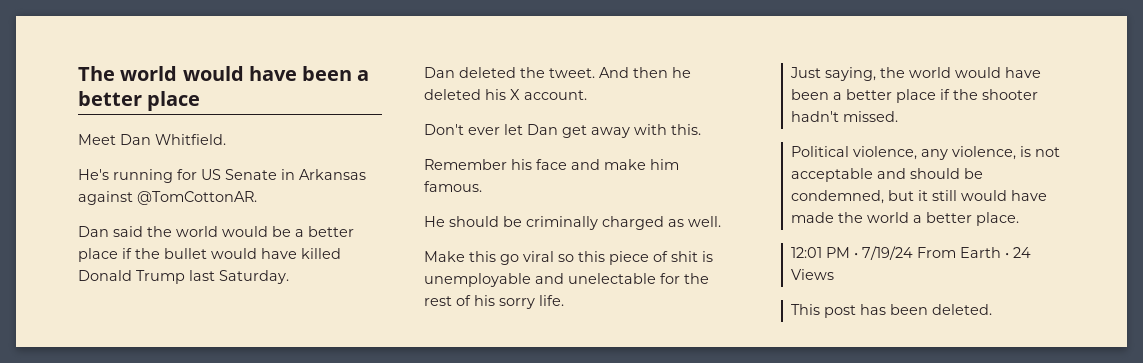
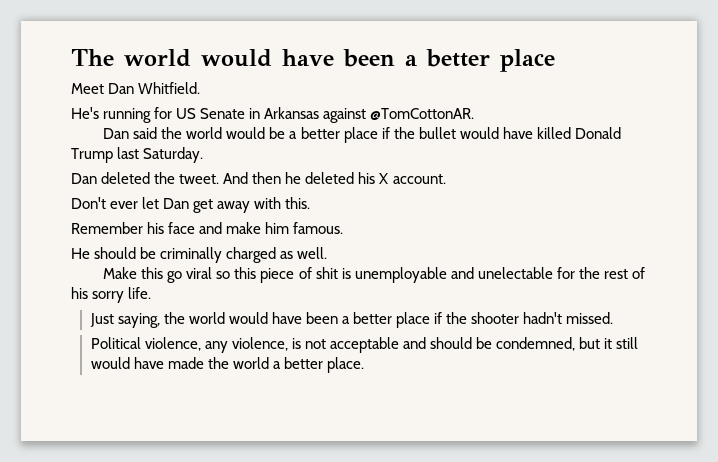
[790,246,1031,260] [790,269,834,280] [790,304,992,318] // 12:01 PM • 7/19/24 From Earth • 24 Views // This post has been deleted. -> (365, 365) none

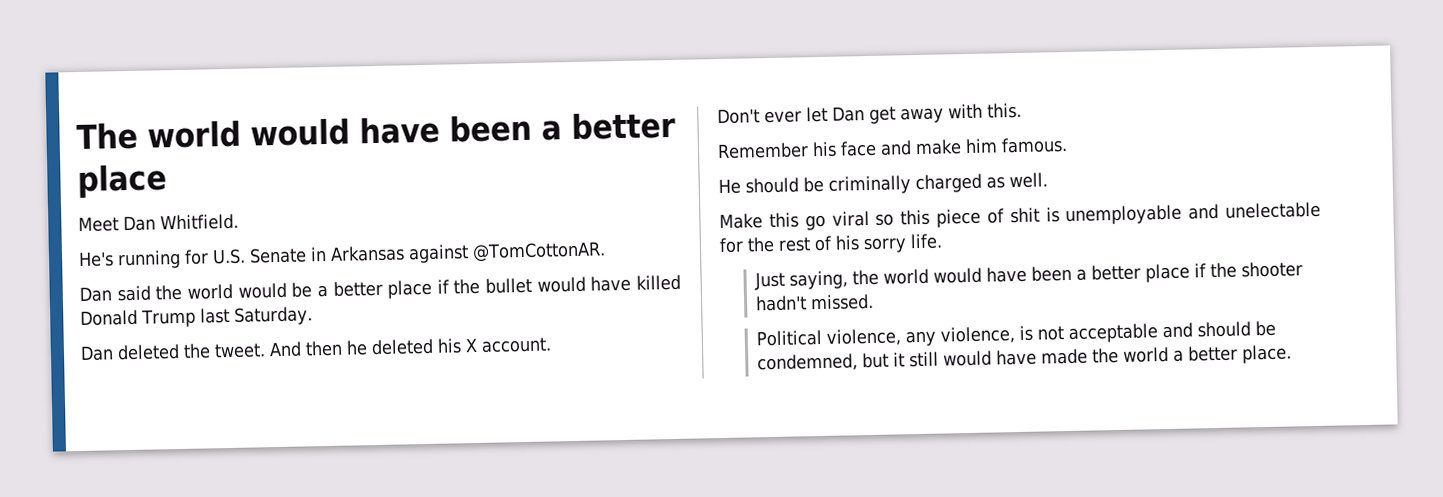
[176,108,197,119] US -> [212,248,246,265] U.S.

